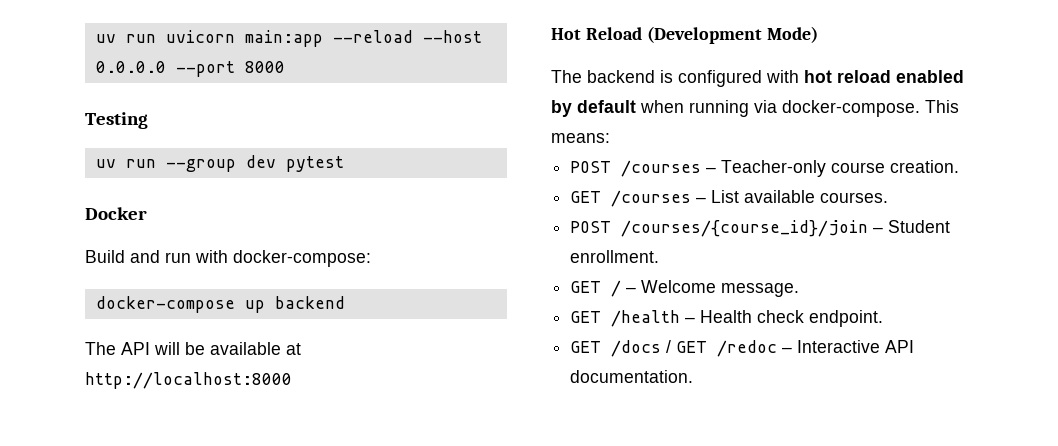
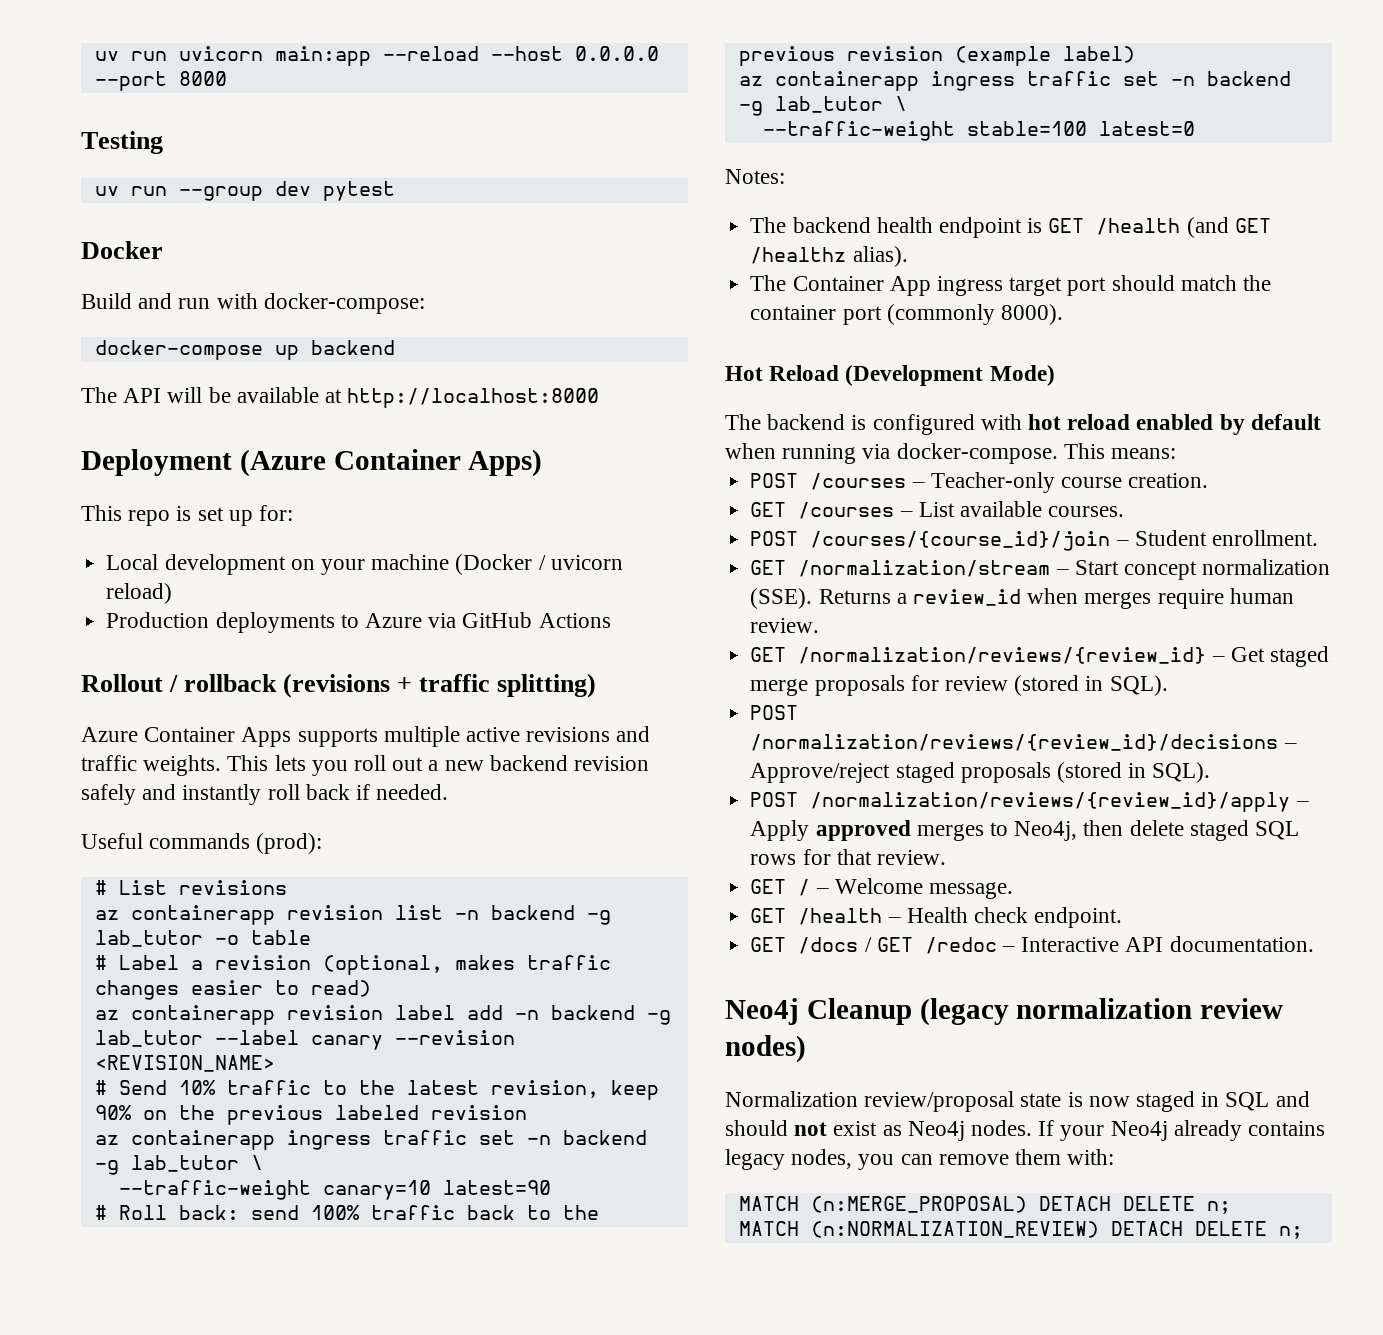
(292, 380) none -> [81,449,543,477] [81,505,294,526] [106,554,623,575] [106,583,173,604] [106,612,611,633] [81,673,597,698] [81,726,651,747] [81,755,650,776] [81,784,449,805] [81,833,323,854] [94,880,287,895] [94,905,611,925] [94,930,311,947] [94,955,611,975] [94,980,371,1000] [94,1005,671,1025] [94,1030,515,1050] [94,1055,275,1072] [94,1080,659,1100] [94,1105,527,1125] [94,1130,647,1150] [94,1155,263,1175] [118,1180,551,1200] [94,1205,599,1220] [738,46,1135,66] [738,71,1291,91] [738,96,907,116] [762,121,1195,141] [725,169,785,184] [750,217,1271,238] [750,246,908,267] [750,275,1271,296] [750,304,1063,325] // Deployment (Azure Container Apps) // This repo is set up for: // Local development on your machine (Docker / uvicorn reload) // Production deployments to Azure via GitHub Actions // Rollout / rollback (revisions + traffic splitting) // Azure Container Apps supports multiple active revisions and traffic weights. This lets you roll out a new backend revision safely and instantly roll back if needed. // Useful commands (prod): // # List revisions // az containerapp revision list -n backend -g lab_tutor -o table // # Label a revision (optional, makes traffic changes easier to read) // az containerapp revision label add -n backend -g lab_tutor --label canary --revision <REVISION_NAME> // # Send 10% traffic to the latest revision, keep 90% on the previous labeled revision // az containerapp ingress traffic set -n backend -g lab_tutor \ // --traffic-weight canary=10 latest=90 // # Roll back: send 100% traffic back to the previous revision (example label) // az containerapp ingress traffic set -n backend -g lab_tutor \ // --traffic-weight stable=100 latest=0 // Notes: // The backend health endpoint is GET /health (and GET /healthz alias). // The Container App ingress target port should match the container port (commonly 8000).
(660, 256) none -> [750,559,1331,580] [750,588,1294,609] [750,618,820,633] [750,646,1329,667] [750,675,1168,696] [750,705,799,720] [750,734,1297,751] [750,762,1211,783] [750,792,1309,812] [750,820,1299,841] [750,849,946,865] // GET /normalization/stream – Start concept normalization (SSE). Returns a review_id when merges require human review. // GET /normalization/reviews/{review_id} – Get staged merge proposals for review (stored in SQL). // POST /normalization/reviews/{review_id}/decisions – Approve/reject staged proposals (stored in SQL). // POST /normalization/reviews/{review_id}/apply – Apply approved merges to Neo4j, then delete staged SQL rows for that review.
(694, 376) none -> [725,998,1284,1026] [725,1035,806,1063] [725,1091,1310,1112] [725,1120,1326,1141] [725,1149,1115,1170] [738,1196,1231,1214] [738,1221,1303,1239] // Neo4j Cleanup (legacy normalization review nodes) // Normalization review/proposal state is now staged in SQL and should not exist as Neo4j nodes. If your Neo4j already contains legacy nodes, you can remove them with: // MATCH (n:MERGE_PROPOSAL) DETACH DELETE n; // MATCH (n:NORMALIZATION_REVIEW) DETACH DELETE n;

